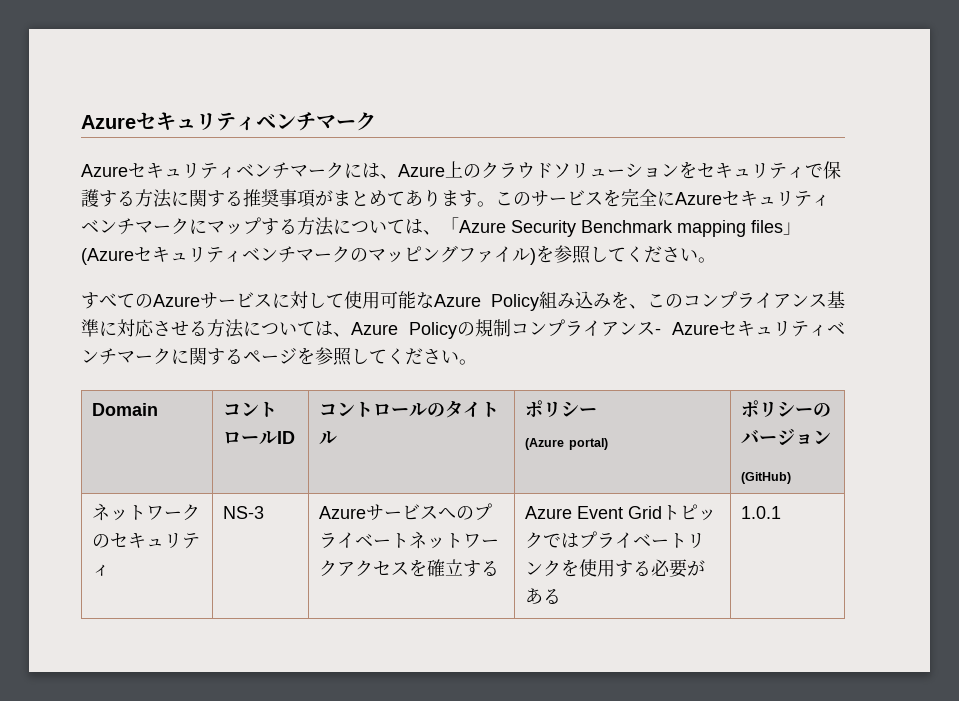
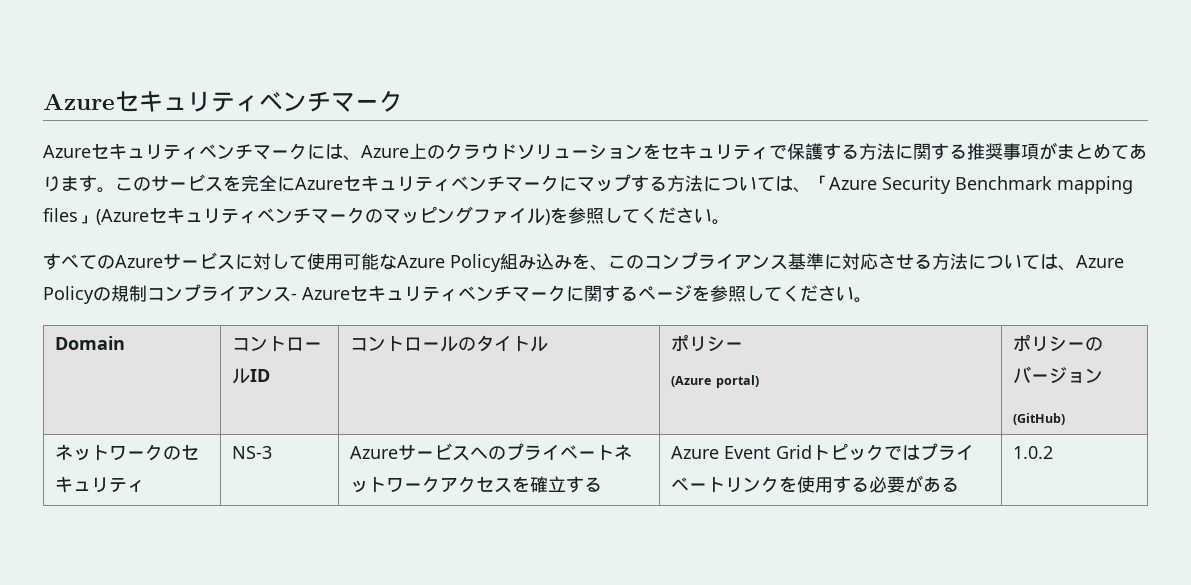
[740,506,781,519] 1.0.1 -> [1013,446,1054,459] 1.0.2

